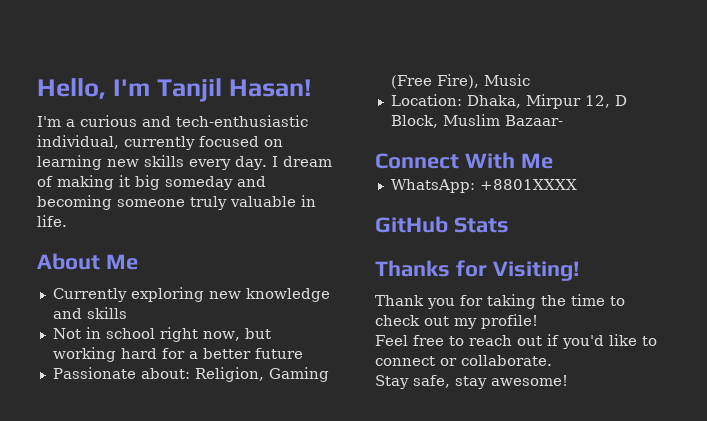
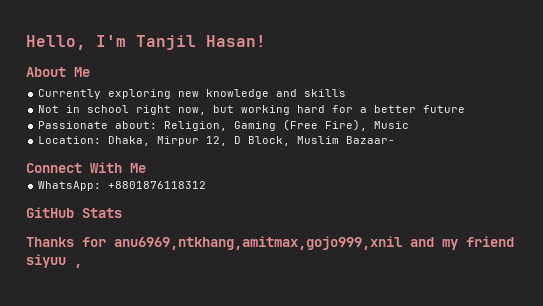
[37,115,308,127] [37,135,283,150] [37,155,332,170] [37,175,266,190] [37,195,316,210] [37,215,67,227] // I'm a curious and tech-enthusiastic individual, currently focused on learning new skills every day. I dream of making it big someday and becoming someone truly valuable in life. -> (266, 41) none
[479,179,577,190] +8801XXXX -> [108,181,207,189] +8801876118312
[492,261,579,281] [375,294,625,309] [375,314,538,329] [375,334,657,349] [375,355,552,366] [375,375,568,389] Visiting! // Thank you for taking the time to check out my profile! // Feel free to reach out if you'd like to connect or collaborate. // Stay safe, stay awesome! -> [114,236,514,250] [26,254,82,268] anu6969,ntkhang,amitmax,gojo999,xnil and my friend siyuu ,

